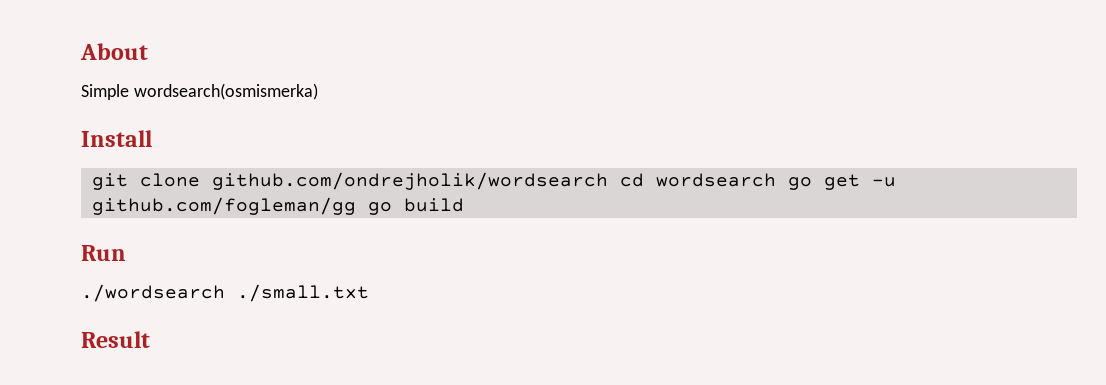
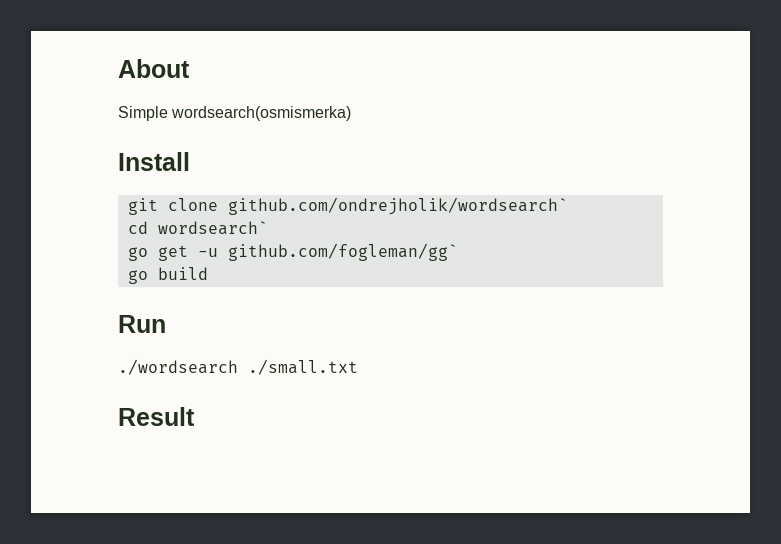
[211,172,776,190] github.com/ondrejholik/wordsearch cd wordsearch -> [227,197,568,215] [127,221,268,235] github.com/ondrejholik/wordsearch` // cd wordsearch` //
[91,197,356,215] github.com/fogleman/gg -> [227,243,458,261] github.com/fogleman/gg` //

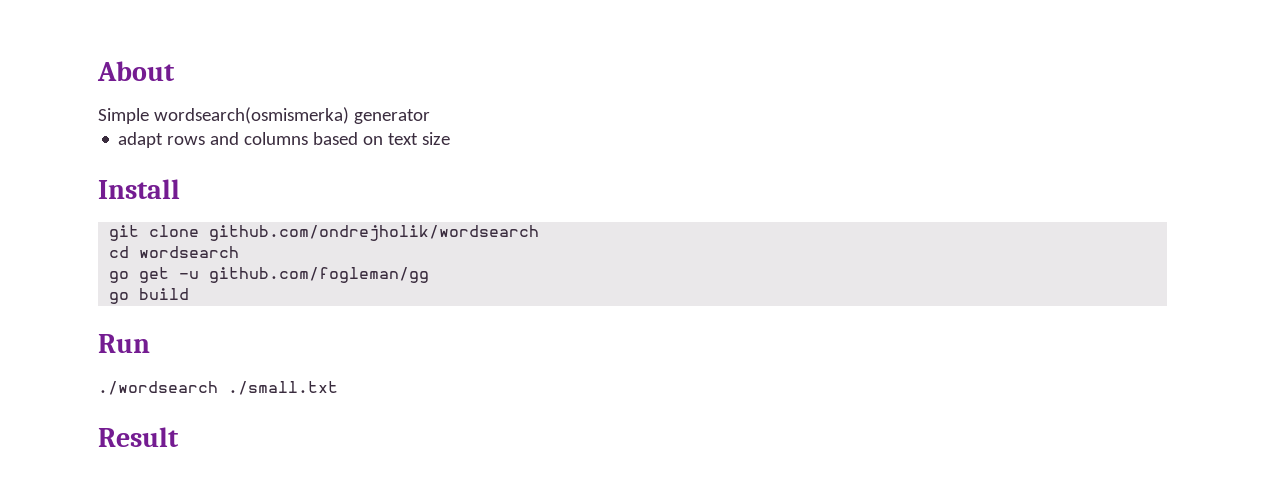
(352, 113) none -> [353,109,430,124] [118,132,451,148] generator // adapt rows and columns based on text size
[227,197,568,215] github.com/ondrejholik/wordsearch` -> [209,225,540,241] github.com/ondrejholik/wordsearch
[157,221,268,235] wordsearch` -> [139,246,240,258] wordsearch
[227,243,458,261] github.com/fogleman/gg` -> [209,267,430,283] github.com/fogleman/gg

